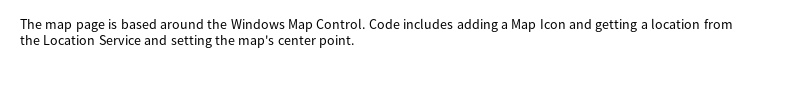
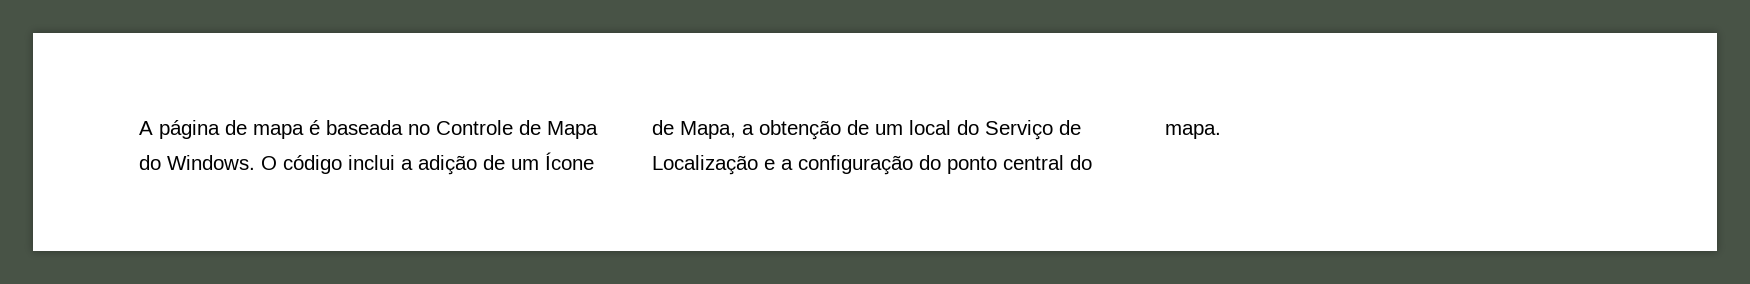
[20,18,733,32] [20,35,354,48] The map page is based around the Windows Map Control. Code includes adding a Map Icon and getting a location from the Location Service and setting the map's center point. -> [139,120,598,139] [139,152,594,175] [652,120,1081,140] [652,155,1092,175] [1165,124,1221,139] A página de mapa é baseada no Controle de Mapa do Windows. O código inclui a adição de um Ícone de Mapa, a obtenção de um local do Serviço de Localização e a configuração do ponto central do mapa.

